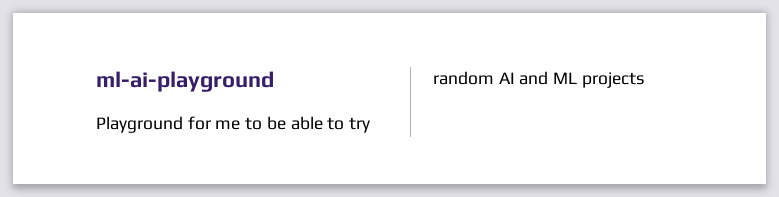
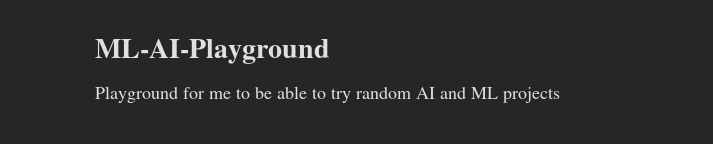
[96,71,274,92] ml-ai-playground -> [95,39,330,64] ML-AI-Playground

